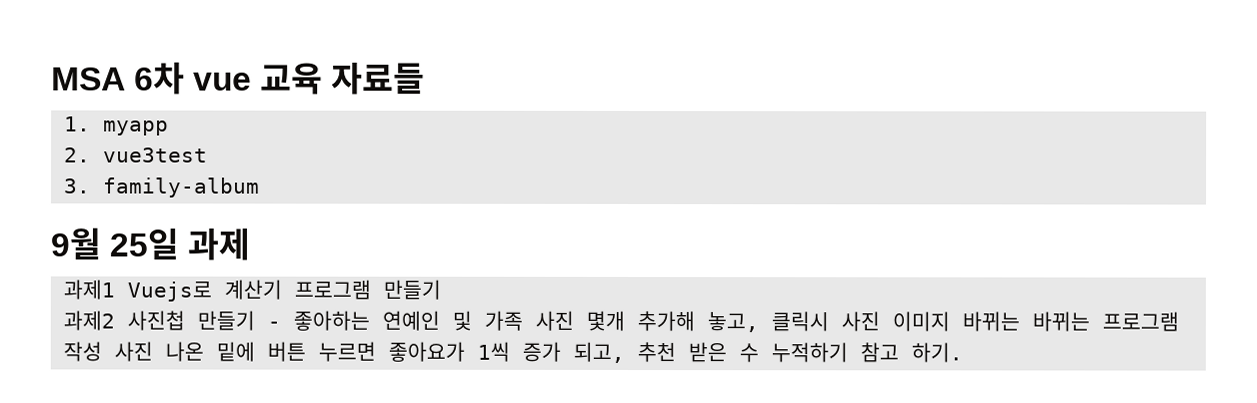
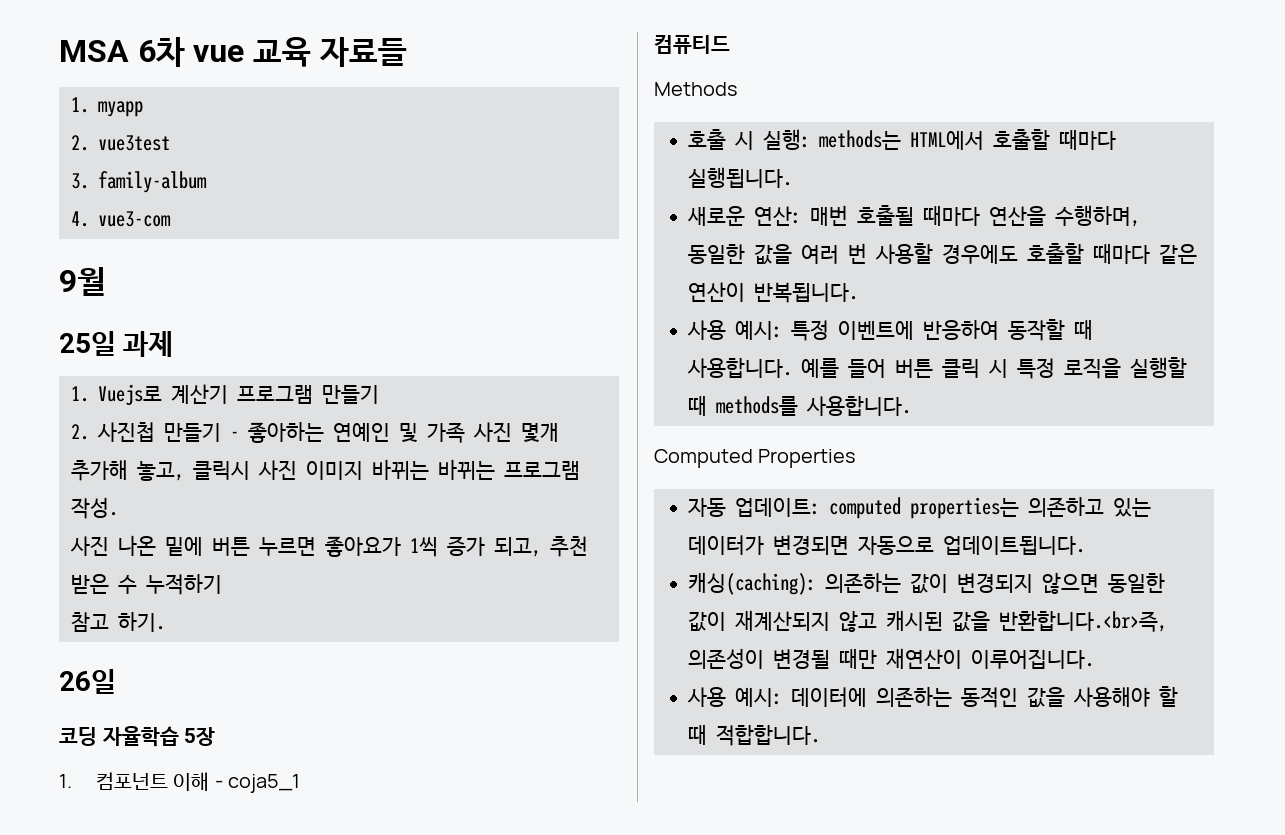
(260, 187) none -> [71,211,171,227] // 4. vue3-com
(101, 244) none -> (106, 281) //
[62,279,115,300] 과제1 -> [71,386,89,402] 1.
[62,310,115,331] 과제2 -> [71,424,89,440] 2.
[62,341,102,362] 작성 -> [71,497,118,519] 작성. //
(848, 352) none -> (222, 584) //
(963, 352) none -> [59,669,116,694] [59,726,216,747] [59,772,301,793] [654,34,730,54] [654,82,738,96] [688,129,1116,150] [688,167,792,188] [687,205,1140,227] [688,243,1197,265] [688,282,858,303] [687,319,1093,341] [687,357,1187,379] [688,395,911,416] [654,449,857,468] [688,497,1151,519] [688,535,1085,555] [688,572,1165,595] [688,610,1167,632] [688,648,1094,669] [687,686,1178,708] [688,724,820,746] // 26일 // 코딩 자율학습 5장 // 1. 컴포넌트 이해 - coja5_1 // 컴퓨티드 // Methods // 호출 시 실행: methods는 HTML에서 호출할 때마다 실행됩니다. // 새로운 연산: 매번 호출될 때마다 연산을 수행하며, 동일한 값을 여러 번 사용할 경우에도 호출할 때마다 같은 연산이 반복됩니다. // 사용 예시: 특정 이벤트에 반응하여 동작할 때 사용합니다. 예를 들어 버튼 클릭 시 특정 로직을 실행할 때 methods를 사용합니다. // Computed Properties // 자동 업데이트: computed properties는 의존하고 있는 데이터가 변경되면 자동으로 업데이트됩니다. // 캐싱(caching): 의존하는 값이 변경되지 않으면 동일한 값이 재계산되지 않고 캐시된 값을 반환합니다.<br>즉, 의존성이 변경될 때만 재연산이 이루어집니다. // 사용 예시: 데이터에 의존하는 동적인 값을 사용해야 할 때 적합합니다.

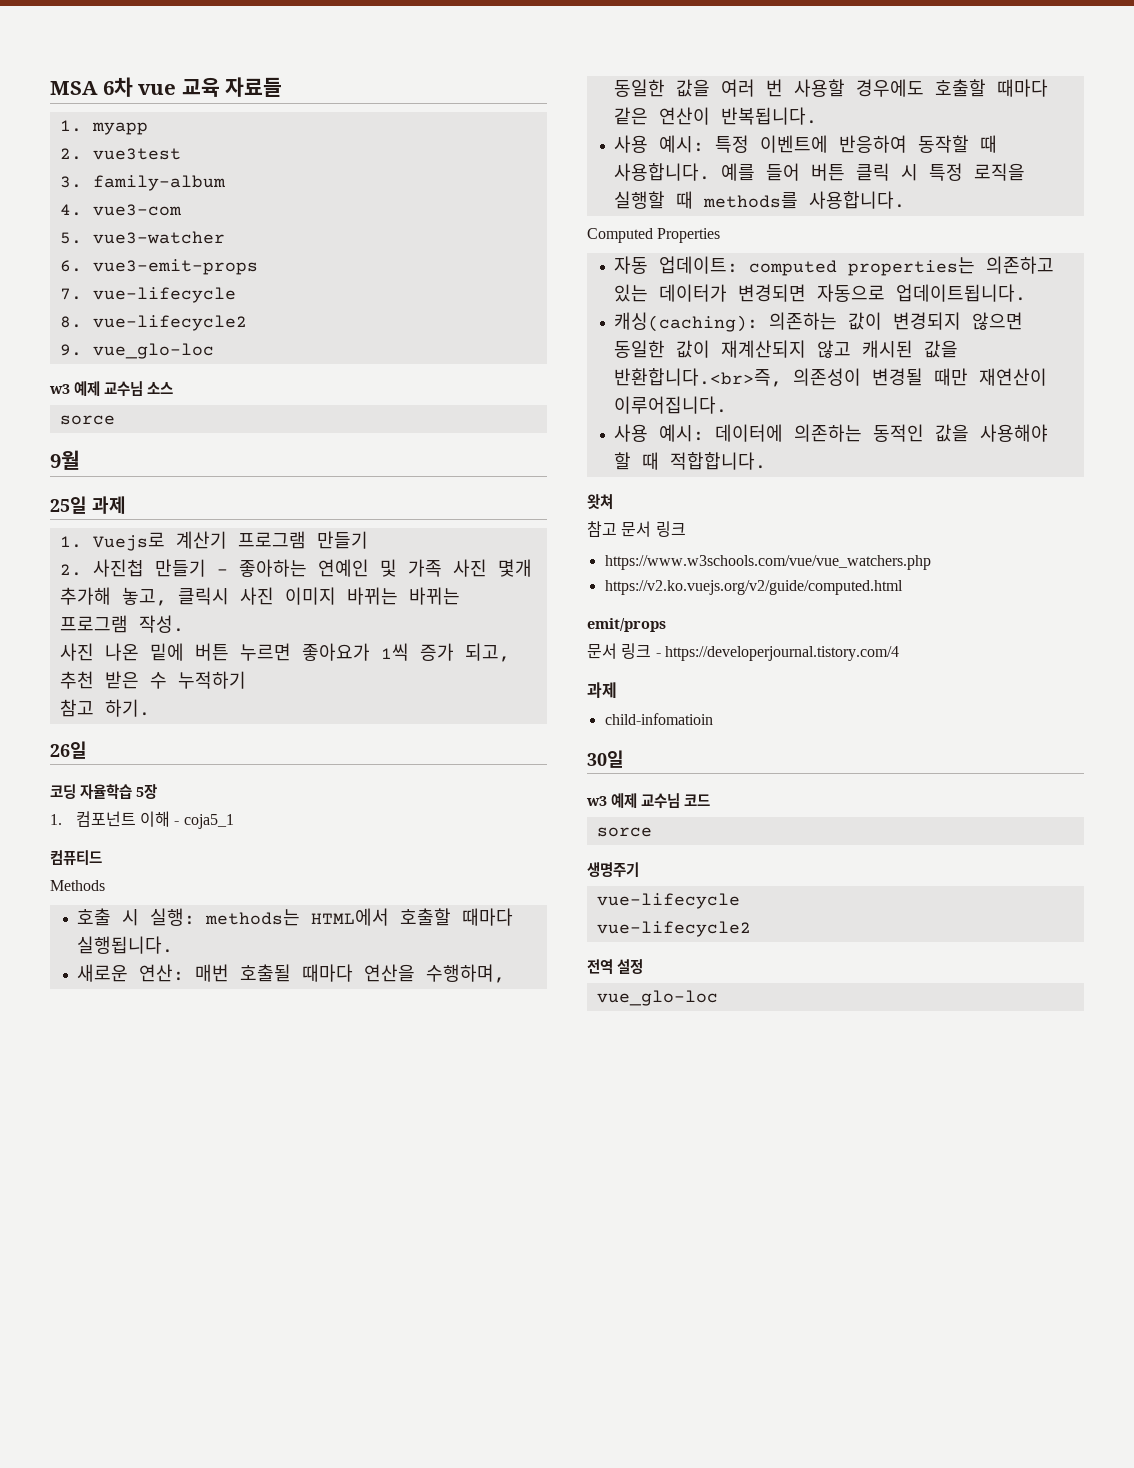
(171, 219) none -> [59,231,225,244] [59,259,258,275] [59,287,236,303] [59,315,247,331] [59,343,214,359] [49,381,173,397] [59,415,115,425] // 5. vue3-watcher // 6. vue3-emit-props // 7. vue-lifecycle // 8. vue-lifecycle2 // 9. vue_glo-loc // w3 예제 교수님 소스 // sorce
(820, 735) none -> [587,494,613,510] [587,521,686,537] [604,555,931,570] [604,580,903,595] [587,618,666,632] [587,643,899,661] [587,682,617,698] [604,713,713,725] [587,750,624,768] [586,793,710,809] [596,827,652,837] [587,862,639,877] [596,893,740,909] [596,921,751,937] [587,959,643,974] [596,990,718,1006] // 왓쳐 // 참고 문서 링크 // https://www.w3schools.com/vue/vue_watchers.php // https://v2.ko.vuejs.org/v2/guide/computed.html // emit/props // 문서 링크 - https://developerjournal.tistory.com/4 // 과제 // child-infomatioin // 30일 // w3 예제 교수님 코드 // sorce // 생명주기 // vue-lifecycle // vue-lifecycle2 // 전역 설정 // vue_glo-loc

